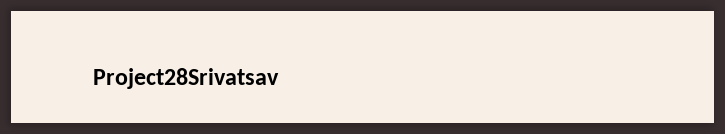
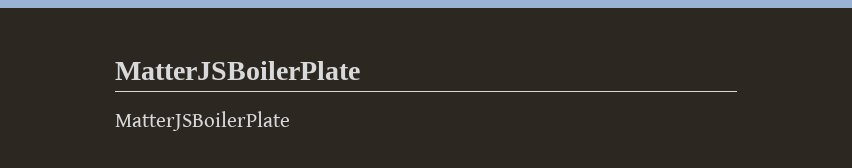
[93,68,279,89] Project28Srivatsav -> [115,61,360,80] [115,111,290,131] MatterJSBoilerPlate // MatterJSBoilerPlate

